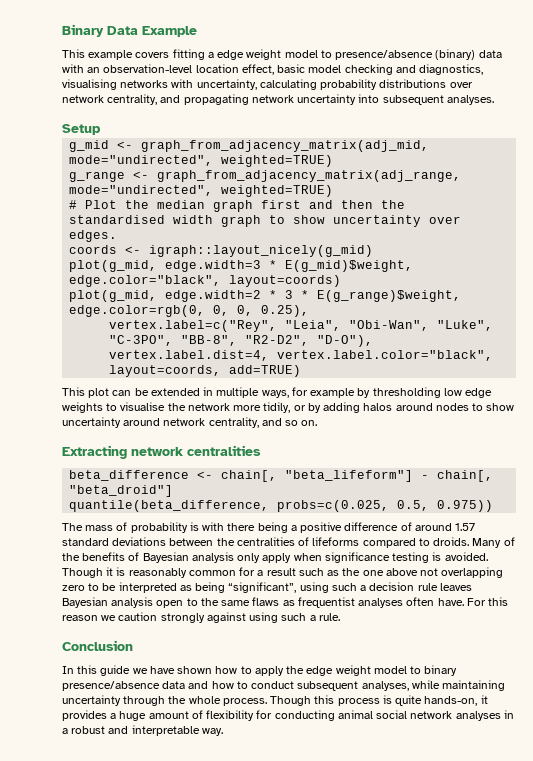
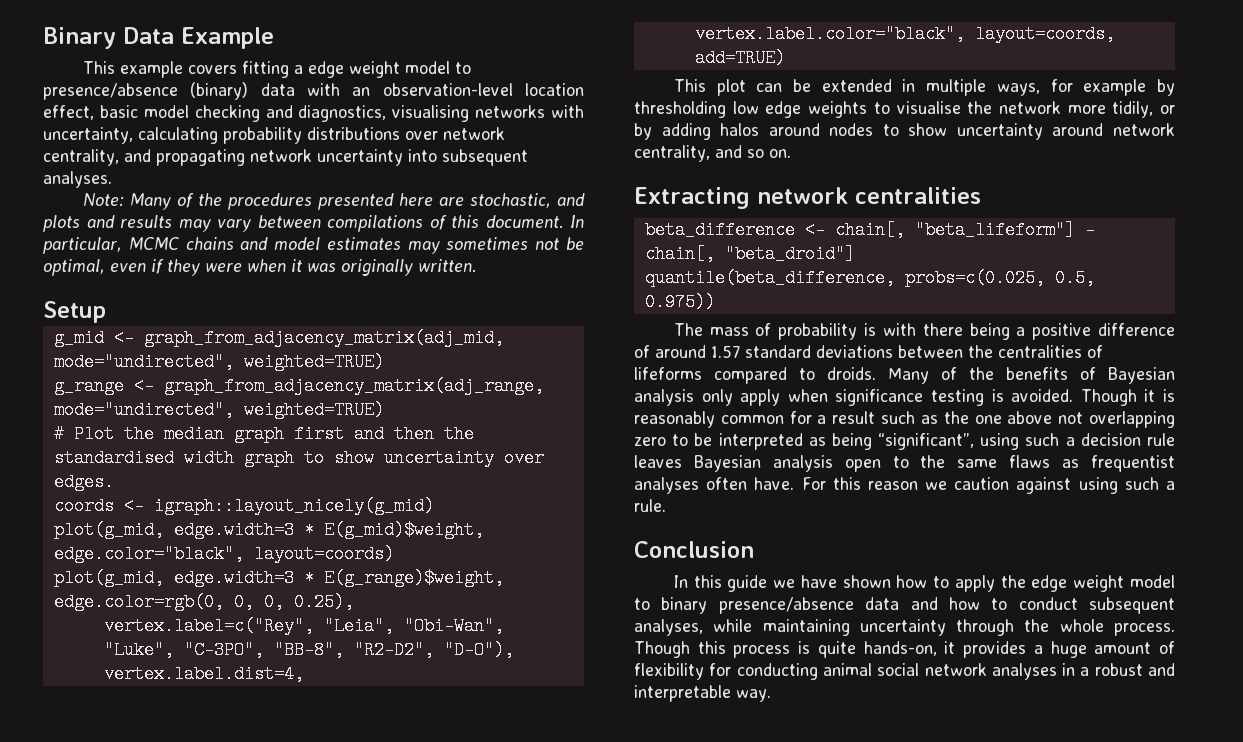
(494, 100) none -> [82,193,585,210] [43,215,584,232] [43,237,584,254] [43,259,477,276] // Note: Many of the procedures presented here are stochastic, and plots and results may vary between compilations of this document. In particular, MCMC chains and model estimates may sometimes not be optimal, even if they were when it was originally written.
[165,290,294,302] edge.width=2 * 3 -> [173,569,294,587] edge.width=3
[160,613,205,623] strongly -> (1010, 483) none

